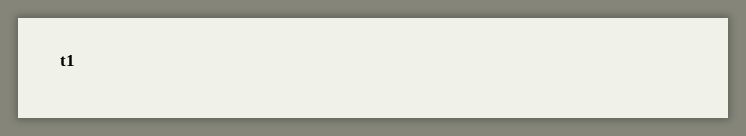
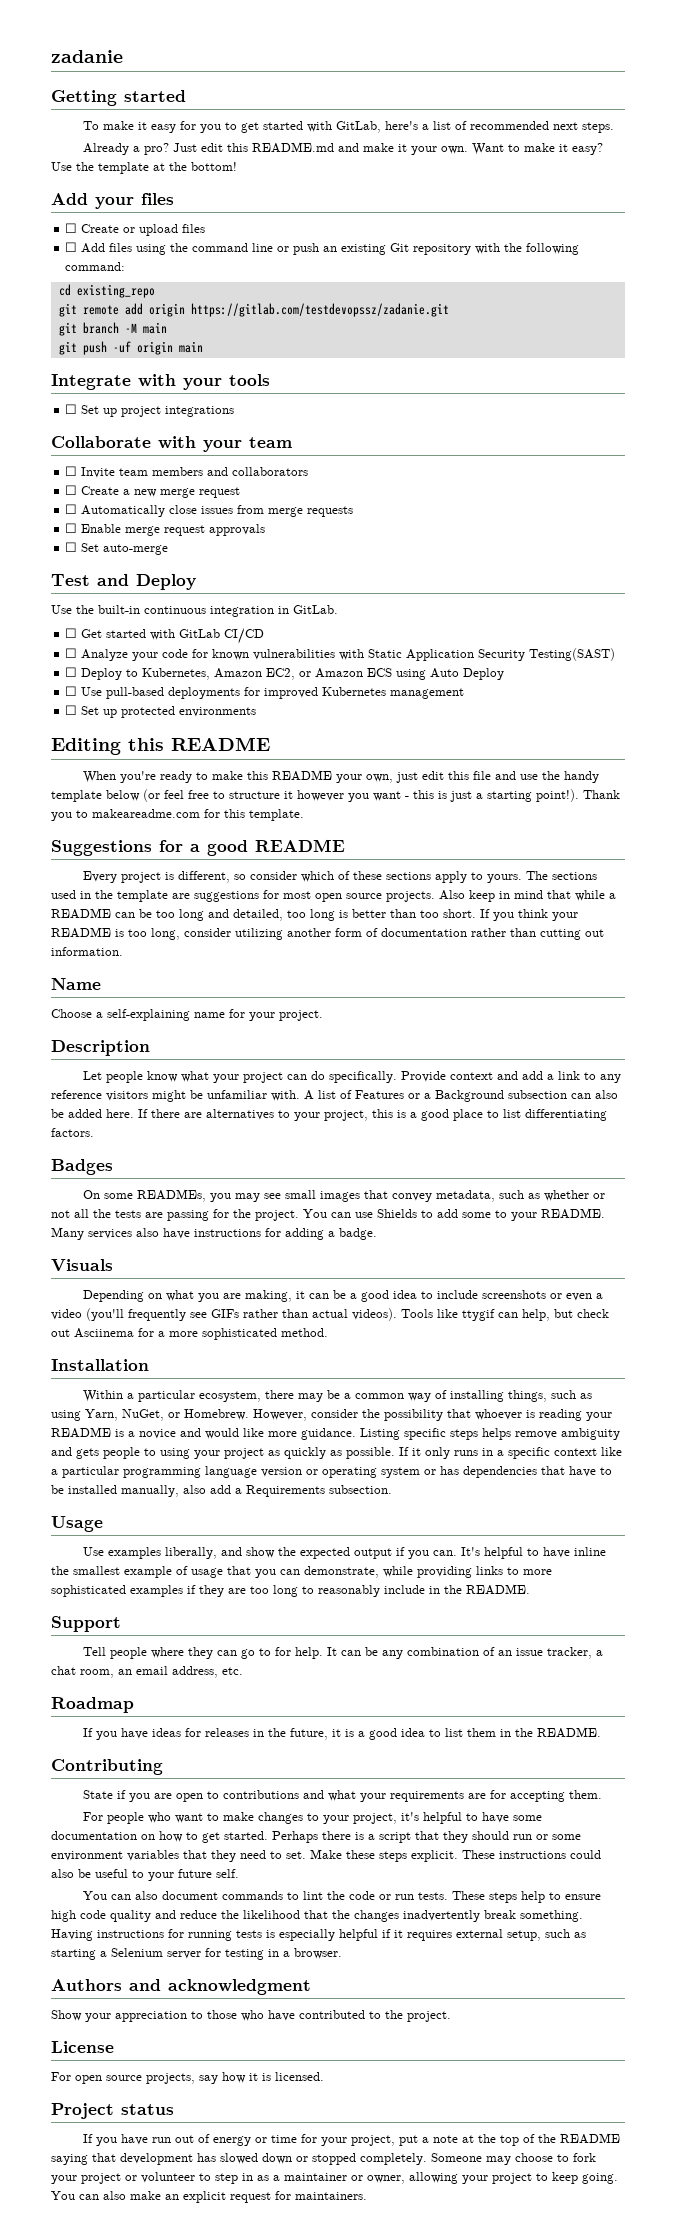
[60,55,75,66] t1 -> [51,50,123,63] [51,90,186,106] [83,121,615,133] [83,142,604,155] [51,162,237,174] [51,193,174,209] [65,223,206,236] [65,242,580,255] [65,262,126,271] [58,284,155,298] [58,303,449,317] [58,322,167,336] [58,341,203,355] [51,374,270,390] [65,404,235,417] [51,436,292,452] [65,466,309,478] [65,485,241,498] [65,504,354,517] [65,523,266,536] [65,542,169,555] [51,574,196,590] [51,605,338,617] [65,628,265,644] [65,648,616,661] [65,667,505,680] [65,686,465,699] [65,705,257,718] [51,737,270,755] [83,770,600,783] [51,789,620,802] [51,809,304,821] [51,839,345,856] [83,871,598,883] [51,890,616,902] [51,908,578,921] [51,927,604,940] [51,947,123,956] [51,978,101,990] [51,1009,323,1021] [51,1040,150,1056] [83,1071,622,1083] [51,1090,618,1102] [51,1109,607,1121] [51,1128,94,1137] [51,1159,113,1175] [83,1189,606,1202] [51,1208,605,1221] [51,1227,377,1240] [51,1259,113,1271] [83,1290,604,1302] [51,1308,609,1321] [51,1328,328,1340] [51,1359,149,1371] [83,1390,593,1402] [51,1409,612,1421] [51,1427,620,1440] [51,1447,622,1459] [51,1466,612,1478] [51,1485,392,1497] [51,1516,103,1532] [83,1547,607,1559] [51,1566,552,1578] [51,1584,530,1597] [51,1616,121,1632] [83,1647,604,1659] [51,1666,243,1678] [51,1697,134,1713] [83,1727,602,1740] [51,1759,163,1775] [83,1790,603,1802] [83,1812,543,1824] [51,1831,581,1843] [51,1849,601,1862] [51,1869,239,1881] [83,1891,602,1903] [51,1910,583,1922] [51,1929,586,1941] [51,1948,342,1960] [51,1979,311,1995] [51,2010,451,2022] [51,2041,114,2053] [51,2072,324,2084] [51,2103,174,2119] [83,2133,621,2146] [51,2153,596,2165] [51,2172,618,2184] [51,2191,367,2203] zadanie // Getting started // To make it easy for you to get started with GitLab, here's a list of recommended next steps. // Already a pro? Just edit this README.md and make it your own. Want to make it easy? Use the template at the bottom! // Add your files // ☐ Create or upload files // ☐ Add files using the command line or push an existing Git repository with the following command: // cd existing_repo // git remote add origin https://gitlab.com/testdevopssz/zadanie.git // git branch -M main // git push -uf origin main // Integrate with your tools // ☐ Set up project integrations // Collaborate with your team // ☐ Invite team members and collaborators // ☐ Create a new merge request // ☐ Automatically close issues from merge requests // ☐ Enable merge request approvals // ☐ Set auto-merge // Test and Deploy // Use the built-in continuous integration in GitLab. // ☐ Get started with GitLab CI/CD // ☐ Analyze your code for known vulnerabilities with Static Application Security Testing(SAST) // ☐ Deploy to Kubernetes, Amazon EC2, or Amazon ECS using Auto Deploy // ☐ Use pull-based deployments for improved Kubernetes management // ☐ Set up protected environments // Editing this README // When you're ready to make this README your own, just edit this file and use the handy template below (or feel free to structure it however you want - this is just a starting point!). Thank you to makeareadme.com for this template. // Suggestions for a good README // Every project is different, so consider which of these sections apply to yours. The sections used in the template are suggestions for most open source projects. Also keep in mind that while a README can be too long and detailed, too long is better than too short. If you think your README is too long, consider utilizing another form of documentation rather than cutting out information. // Name // Choose a self-explaining name for your project. // Description // Let people know what your project can do specifically. Provide context and add a link to any reference visitors might be unfamiliar with. A list of Features or a Background subsection can also be added here. If there are alternatives to your project, this is a good place to list differentiating factors. // Badges // On some READMEs, you may see small images that convey metadata, such as whether or not all the tests are passing for the project. You can use Shields to add some to your README. Many services also have instructions for adding a badge. // Visuals // Depending on what you are making, it can be a good idea to include screenshots or even a video (you'll frequently see GIFs rather than actual videos). Tools like ttygif can help, but check out Asciinema for a more sophisticated method. // Installation // Within a particular ecosystem, there may be a common way of installing things, such as using Yarn, NuGet, or Homebrew. However, consider the possibility that whoever is reading your README is a novice and would like more guidance. Listing specific steps helps remove ambiguity and gets people to using your project as quickly as possible. If it only runs in a specific context like a particular programming language version or operating system or has dependencies that have to be installed manually, also add a Requirements subsection. // Usage // Use examples liberally, and show the expected output if you can. It's helpful to have inline the smallest example of usage that you can demonstrate, while providing links to more sophisticated examples if they are too long to reasonably include in the README. // Support // Tell people where they can go to for help. It can be any combination of an issue tracker, a chat room, an email address, etc. // Roadmap // If you have ideas for releases in the future, it is a good idea to list them in the README. // Contributing // State if you are open to contributions and what your requirements are for accepting them. // For people who want to make changes to your project, it's helpful to have some documentation on how to get started. Perhaps there is a script that they should run or some environment variables that they need to set. Make these steps explicit. These instructions could also be useful to your future self. // You can also document commands to lint the code or run tests. These steps help to ensure high code quality and reduce the likelihood that the changes inadvertently break something. Having instructions for running tests is especially helpful if it requires external setup, such as starting a Selenium server for testing in a browser. // Authors and acknowledgment // Show your appreciation to those who have contributed to the project. // License // For open source projects, say how it is licensed. // Project status // If you have run out of energy or time for your project, put a note at the top of the README saying that development has slowed down or stopped completely. Someone may choose to fork your project or volunteer to step in as a maintainer or owner, allowing your project to keep going. You can also make an explicit request for maintainers.

